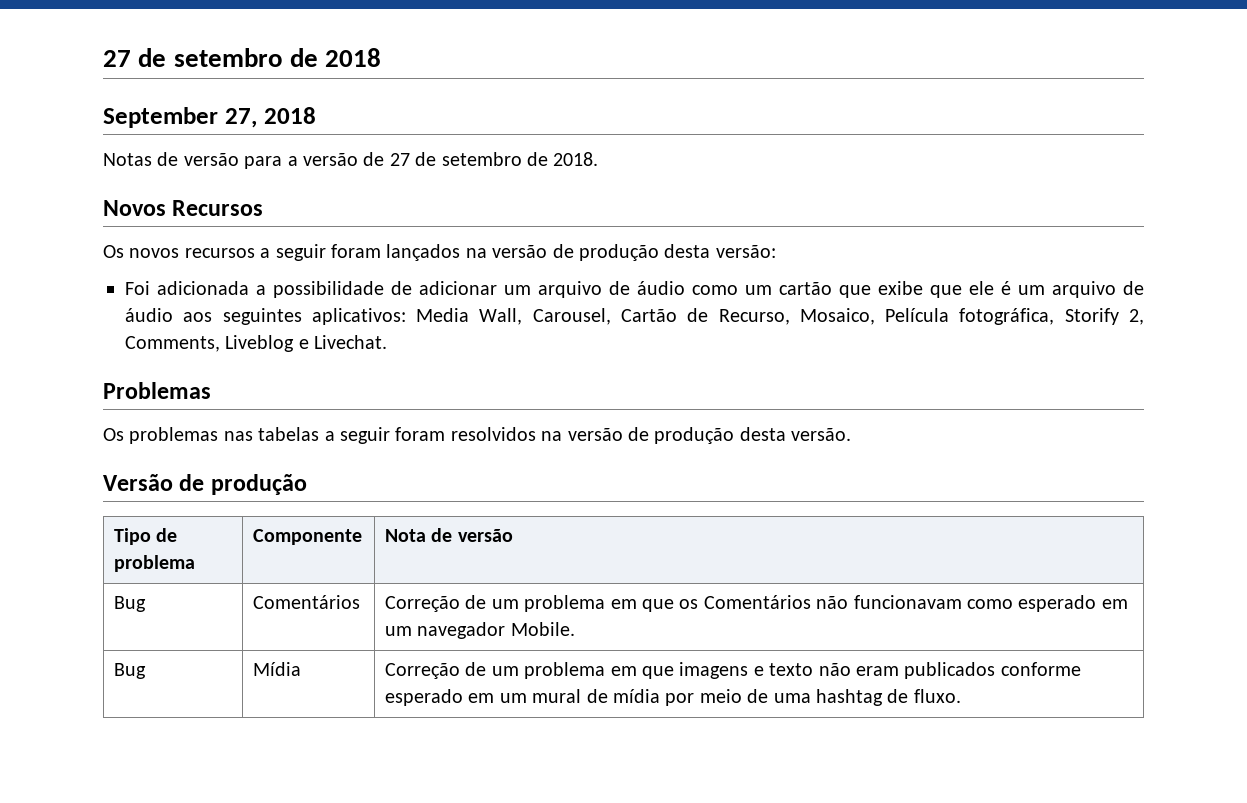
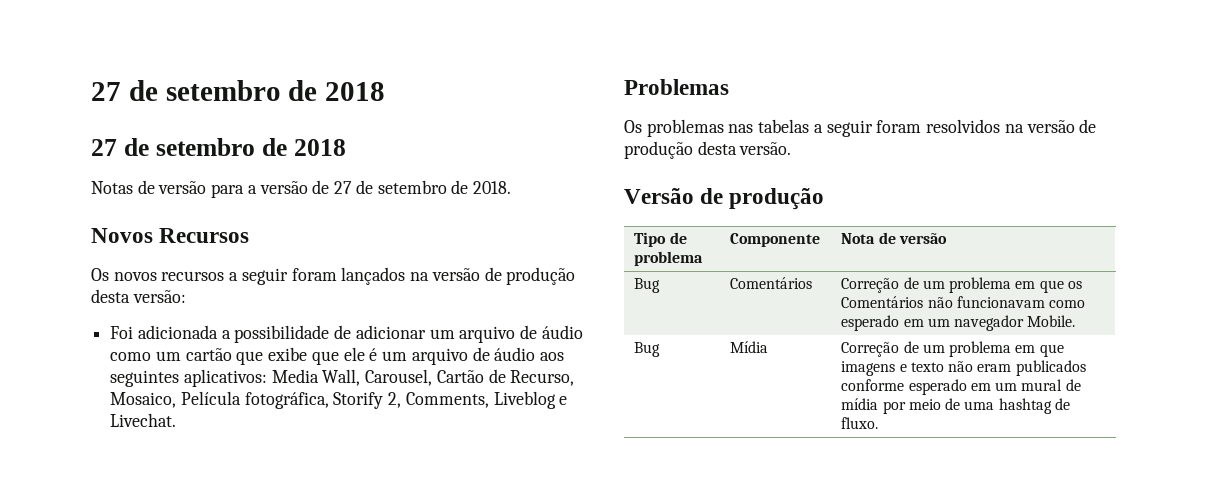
[103,48,382,67] [103,107,257,128] 27 de setembro de 2018 // September 27, -> [91,80,386,101] [91,138,287,156] 27 de setembro de 2018 // 27 de setembro de

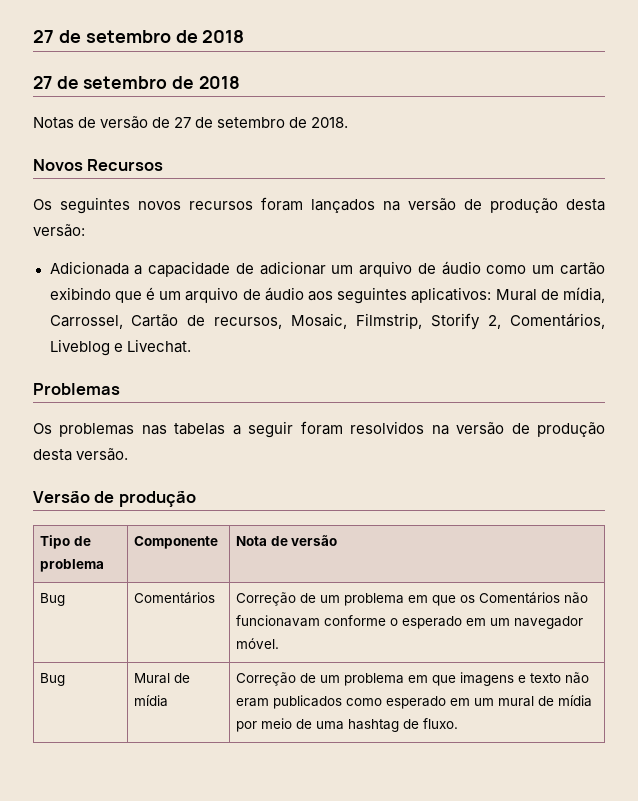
[211,181,308,198] para a versão -> (149, 122) none
(109, 274) none -> [60,197,130,214] seguintes
[229,268,288,285] a seguir -> (253, 205) none
[110,325,330,343] Foi adicionada a possibilidade -> [49,261,231,277] Adicionada a capacidade
[236,347,365,365] que exibe que ele -> [49,287,142,303] exibindo que
[271,369,575,386] [110,391,329,409] Media Wall, Carousel, Cartão de Recurso, Mosaico, Película fotográfica, -> [495,287,605,303] [49,313,423,329] Mural de mídia, Carrossel, Cartão de recursos, Mosaic, Filmstrip,
[405,392,489,408] Comments, -> [510,313,605,329] Comentários,
[1049,300,1086,308] como -> [324,615,399,626] conforme o
[1027,315,1076,327] [634,342,661,357] [730,341,769,353] Mobile. // Bug | Mídia -> [236,638,280,649] [40,673,66,686] [134,673,191,684] [134,695,169,707] móvel. // Bug | Mural de mídia
[841,379,905,391] conforme -> [346,698,383,706] como

